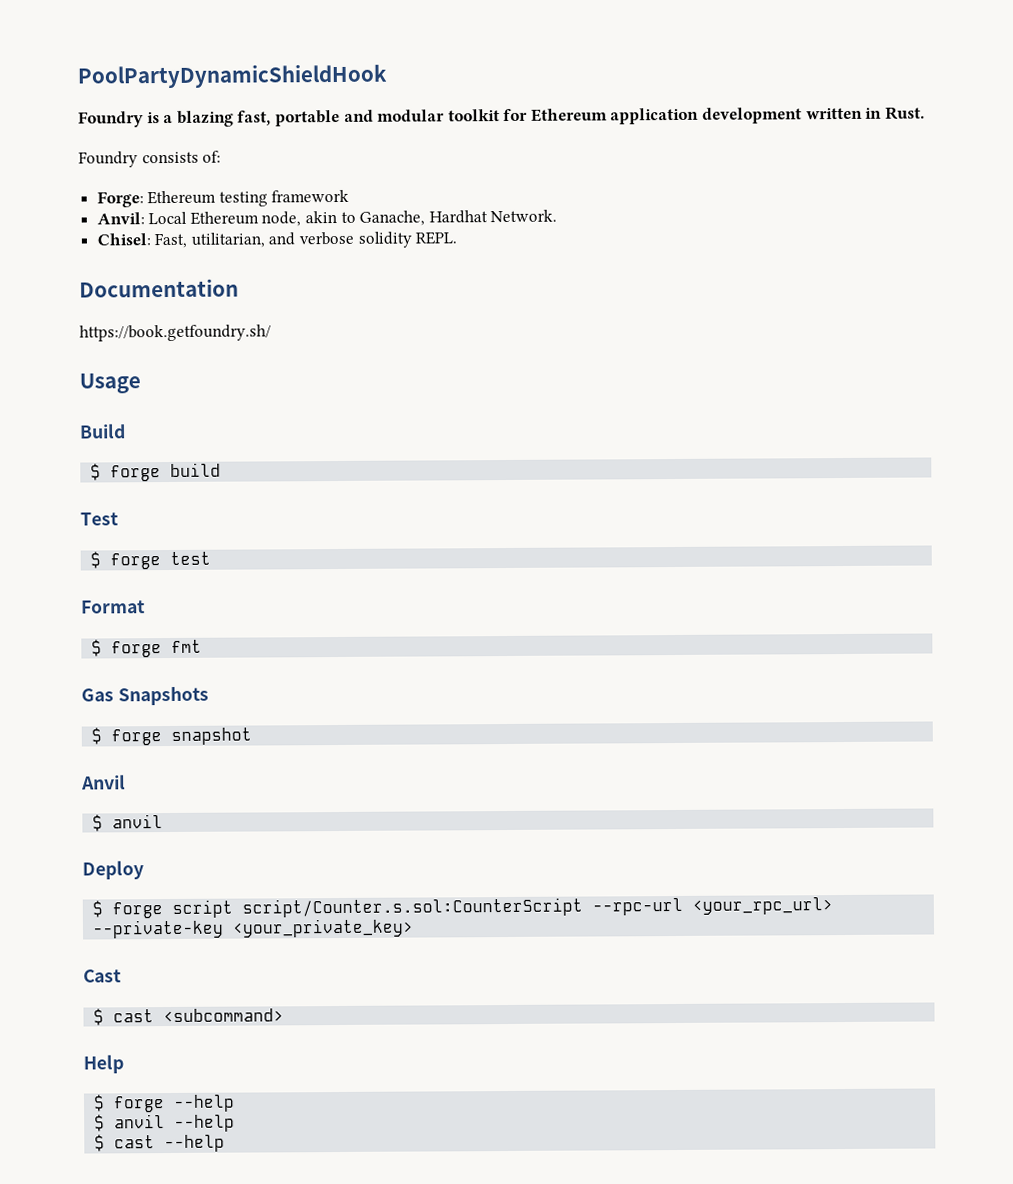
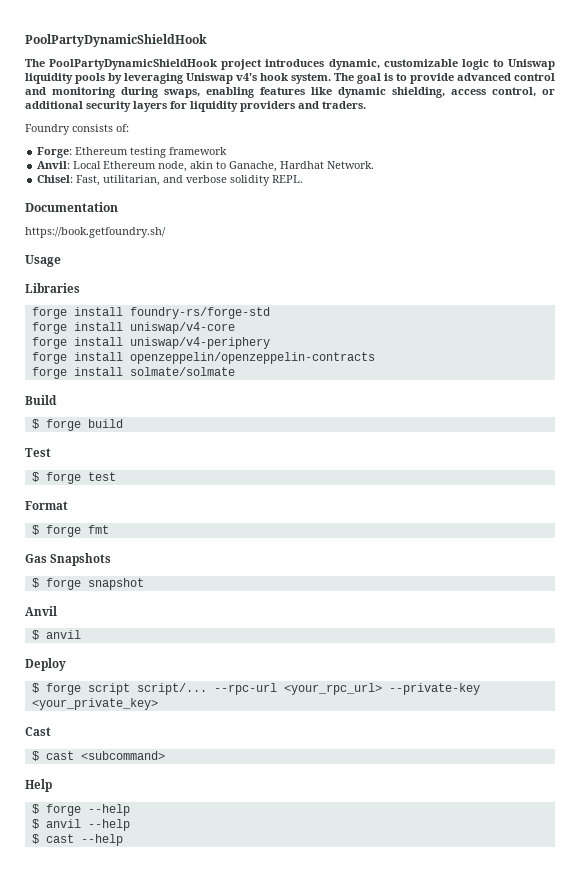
[78,106,925,128] Foundry is a blazing fast, portable and modular toolkit for Ethereum application development written in Rust. -> [25,59,555,70] [25,73,555,84] [25,87,555,98] [25,101,366,112] The PoolPartyDynamicShieldHook project introduces dynamic, customizable logic to Uniswap liquidity pools by leveraging Uniswap v4's hook system. The goal is to provide advanced control and monitoring during swaps, enabling features like dynamic shielding, access control, or additional security layers for liquidity providers and traders.
(141, 383) none -> [25,283,80,293] [31,307,270,319] [31,322,235,334] [31,337,270,349] [31,352,375,364] [31,367,235,379] // Libraries // forge install foundry-rs/forge-std // forge install uniswap/v4-core // forge install uniswap/v4-periphery // forge install openzeppelin/openzeppelin-contracts // forge install solmate/solmate
[242,897,584,918] script/Counter.s.sol:CounterScript -> [136,683,207,695] script/...

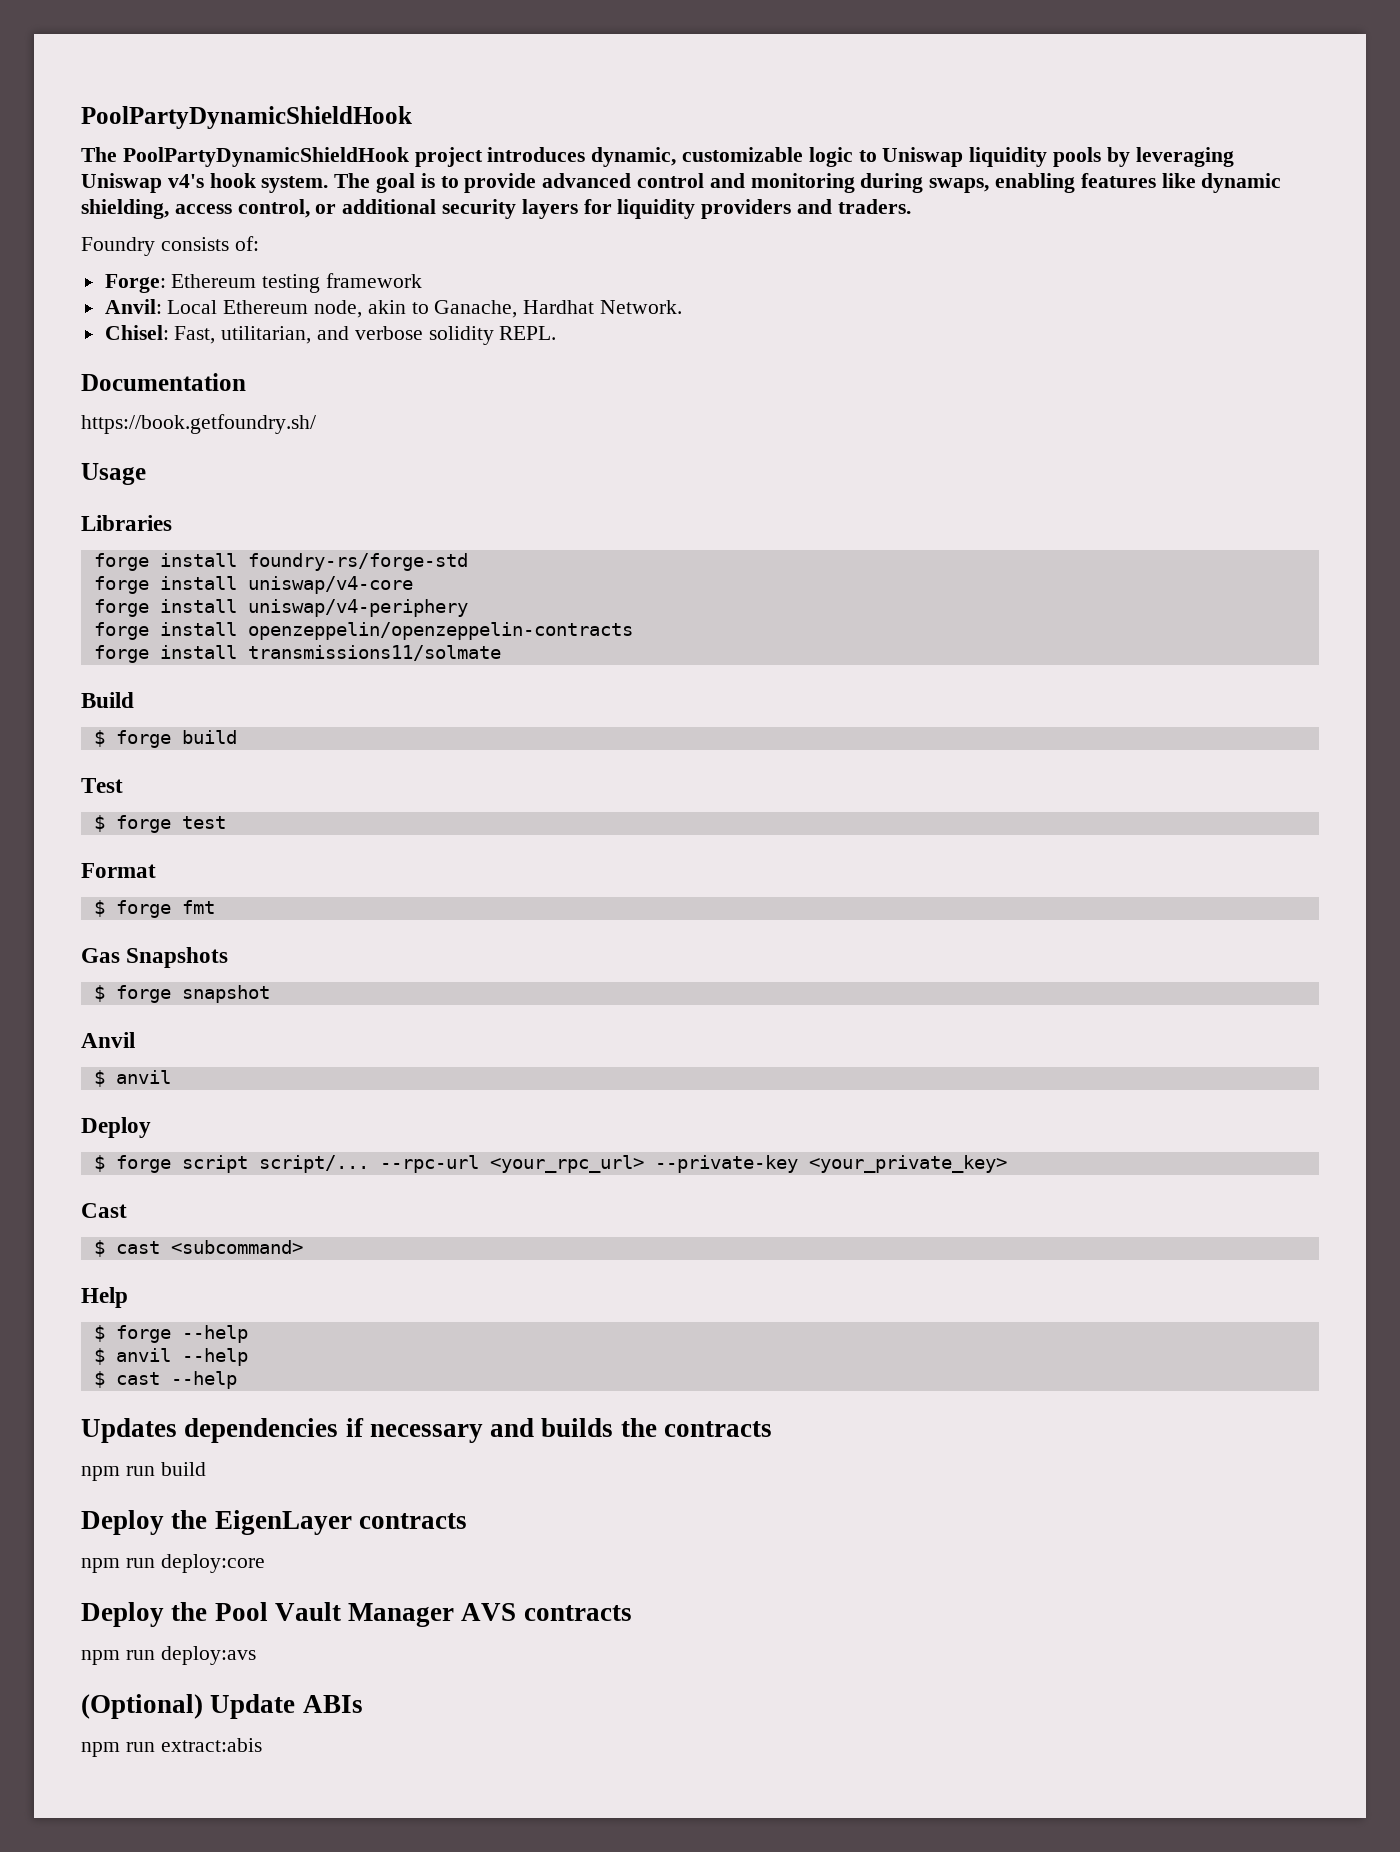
[129,367,235,376] solmate/solmate -> [247,645,501,661] transmissions11/solmate
(123, 840) none -> [81,1418,773,1443] [81,1462,206,1481] [81,1510,467,1535] [81,1554,265,1573] [81,1602,632,1627] [81,1646,256,1665] [81,1694,363,1719] [81,1738,262,1757] // Updates dependencies if necessary and builds the contracts // npm run build // Deploy the EigenLayer contracts // npm run deploy:core // Deploy the Pool Vault Manager AVS contracts // npm run deploy:avs // (Optional) Update ABIs // npm run extract:abis

